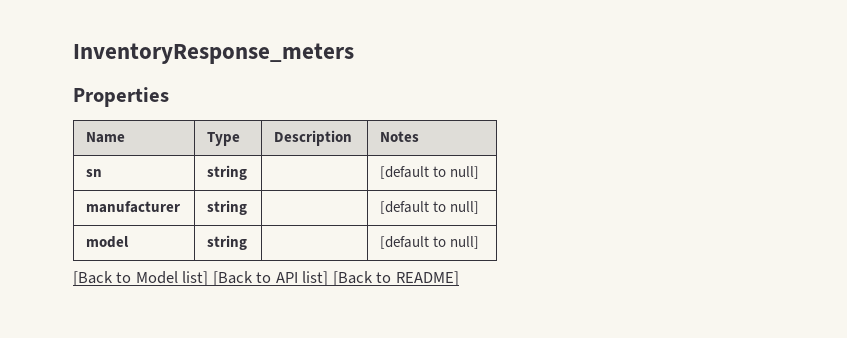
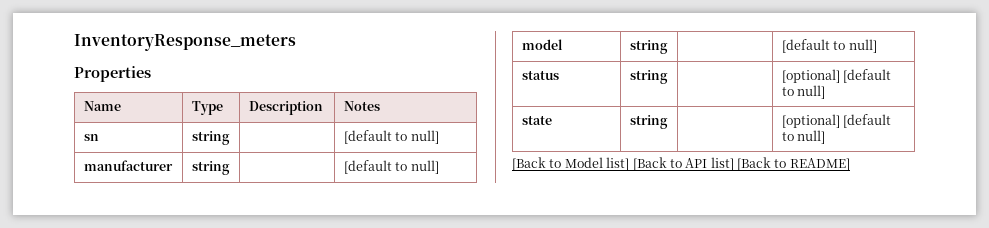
(480, 242) none -> [521,71,559,80] [629,70,668,84] [781,69,892,83] [781,85,826,99] [521,116,552,125] [629,115,668,129] [781,114,892,128] [781,130,826,144] // status | string | | [optional] [default to null] // state | string | | [optional] [default to null]

